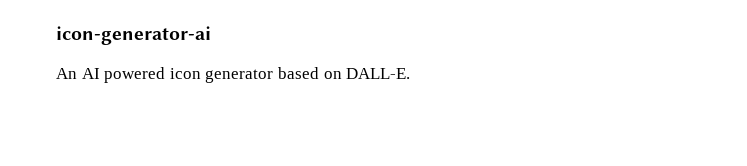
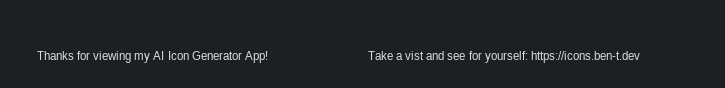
[56,26,211,45] [56,67,411,83] icon-generator-ai // An AI powered icon generator based on DALL-E. -> [37,51,268,63] [368,51,640,63] Thanks for viewing my AI Icon Generator App! // Take a vist and see for yourself: https://icons.ben-t.dev

